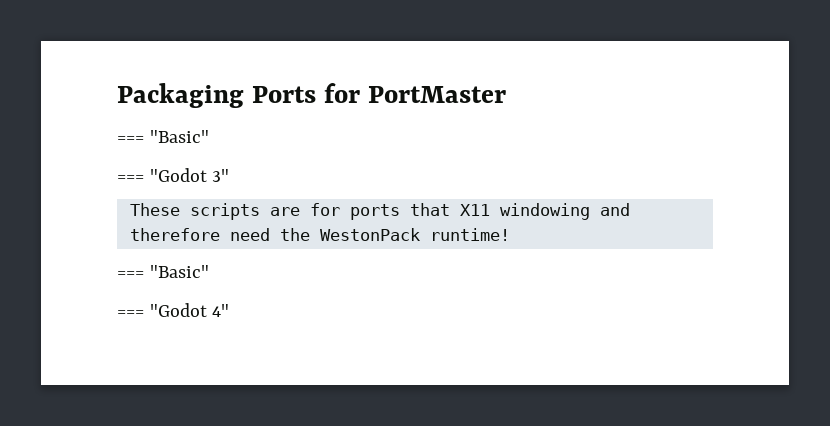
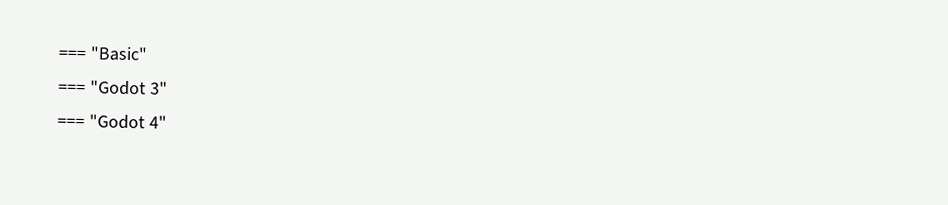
[117,83,506,108] Packaging Ports for PortMaster // -> (58, 54) none
[129,203,630,220] [129,228,510,241] [117,265,209,278] // These scripts are for ports that X11 windowing and therefore need the WestonPack runtime! // === "Basic" -> (168, 88) none

